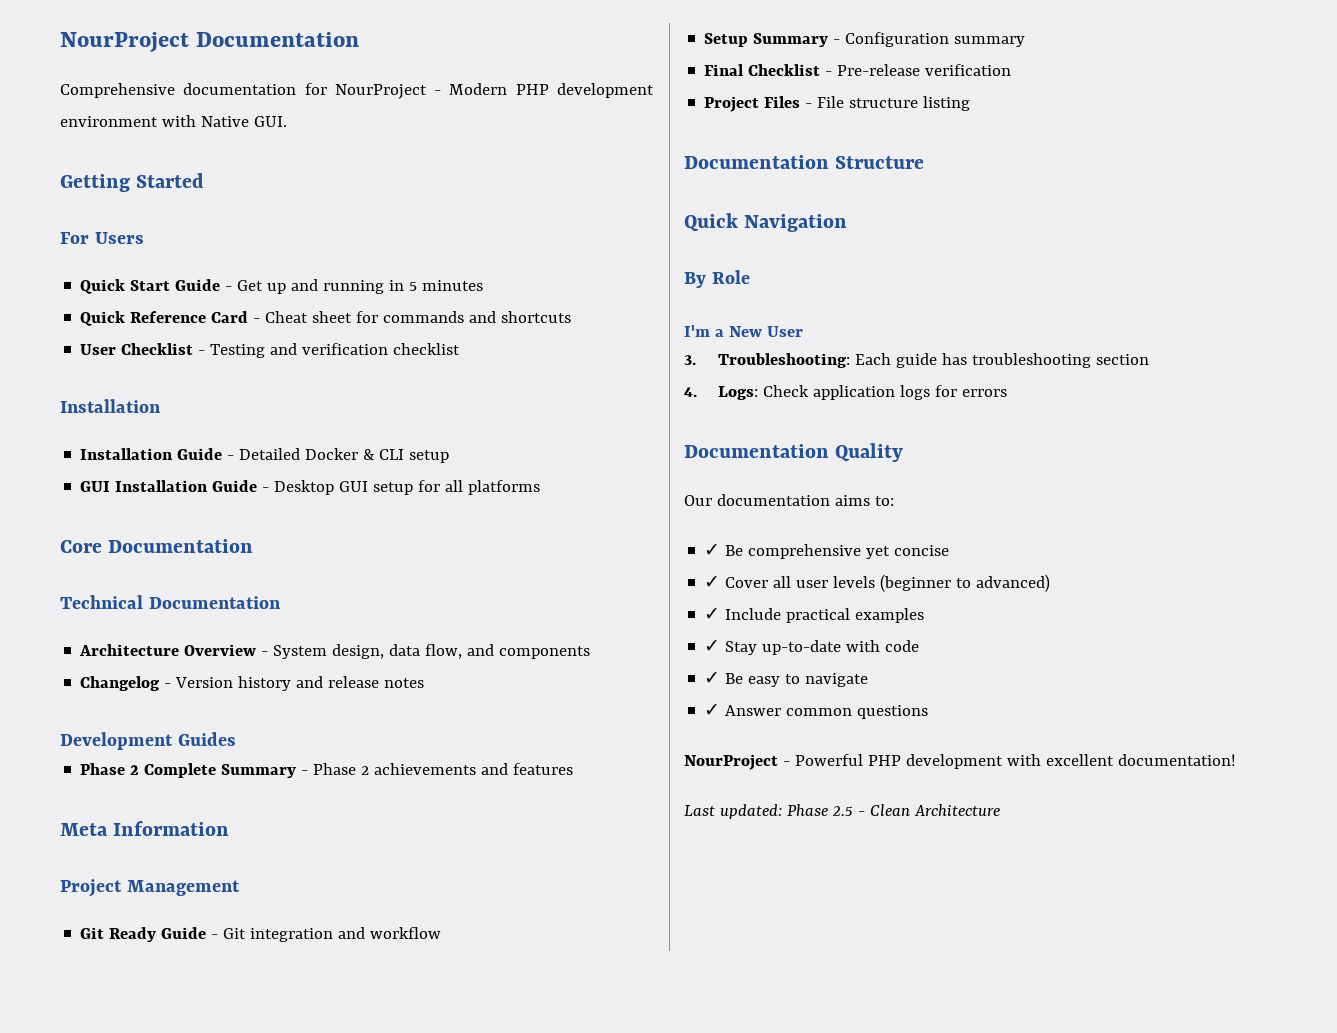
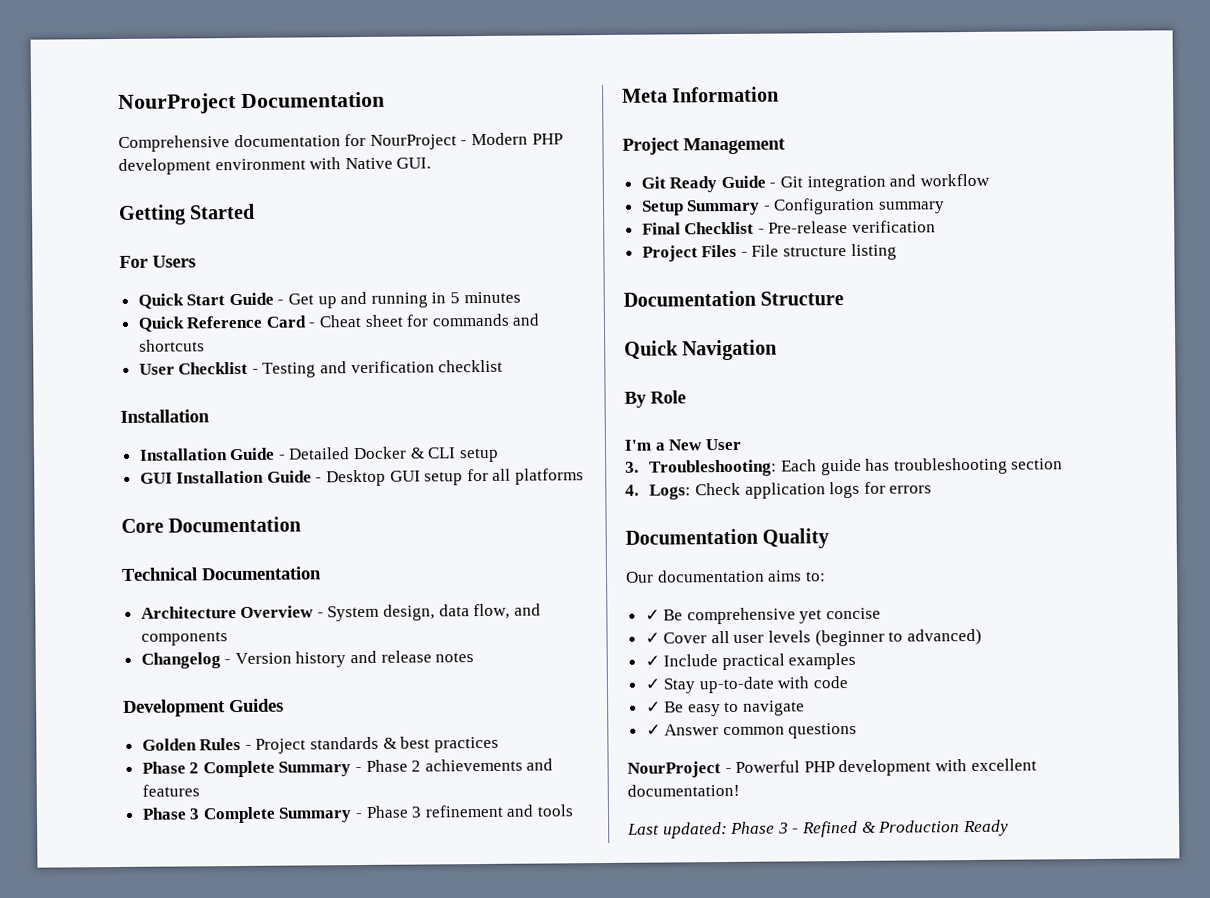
(236, 739) none -> [141,736,499,754] // Golden Rules - Project standards & best practices
(574, 769) none -> [141,804,575,824] // Phase 3 Complete Summary - Phase 3 refinement and tools
[831,804,1000,817] 2.5 - Clean Architecture -> [777,819,1009,838] 3 - Refined & Production Ready

